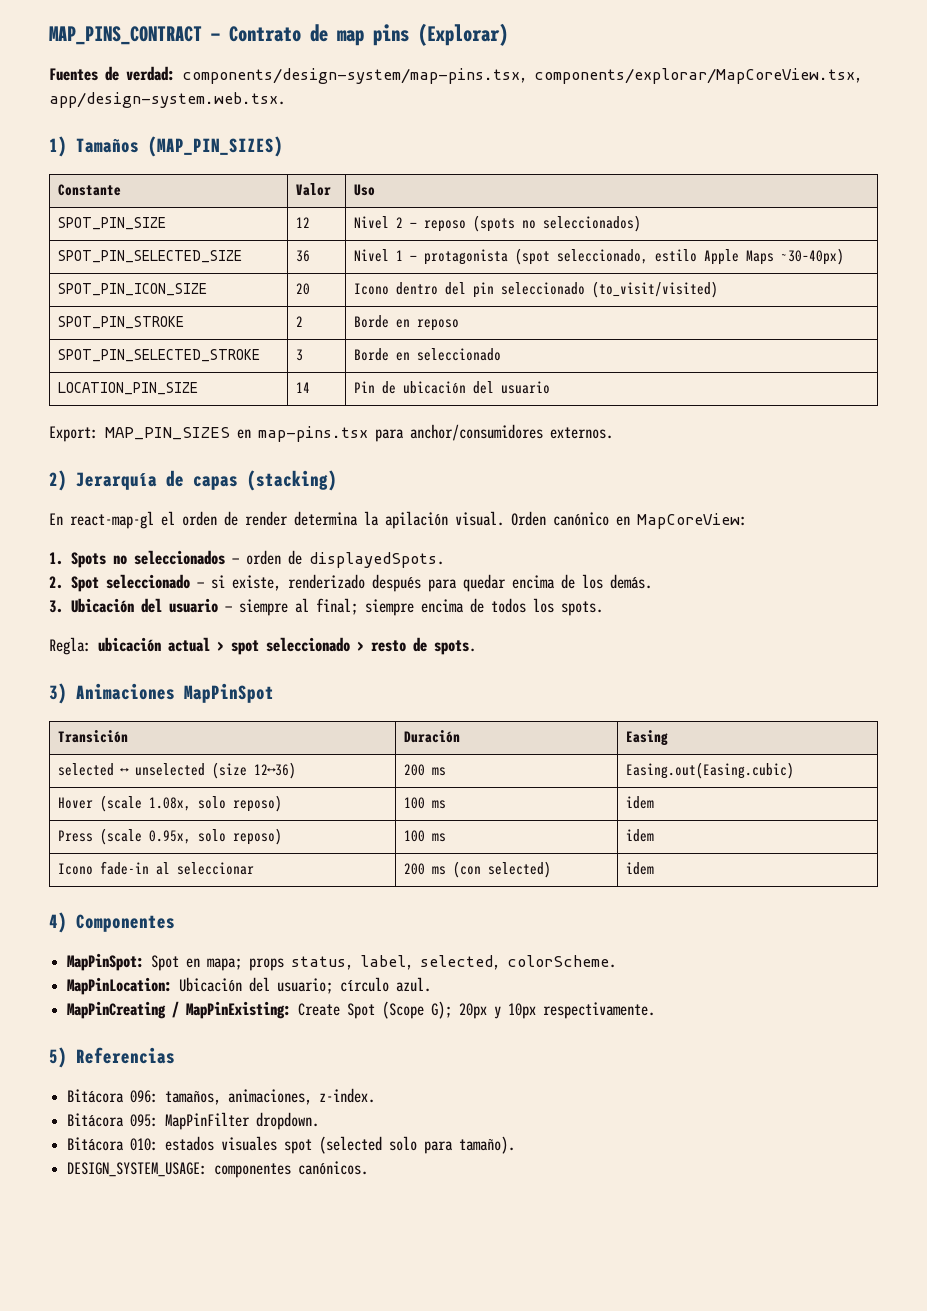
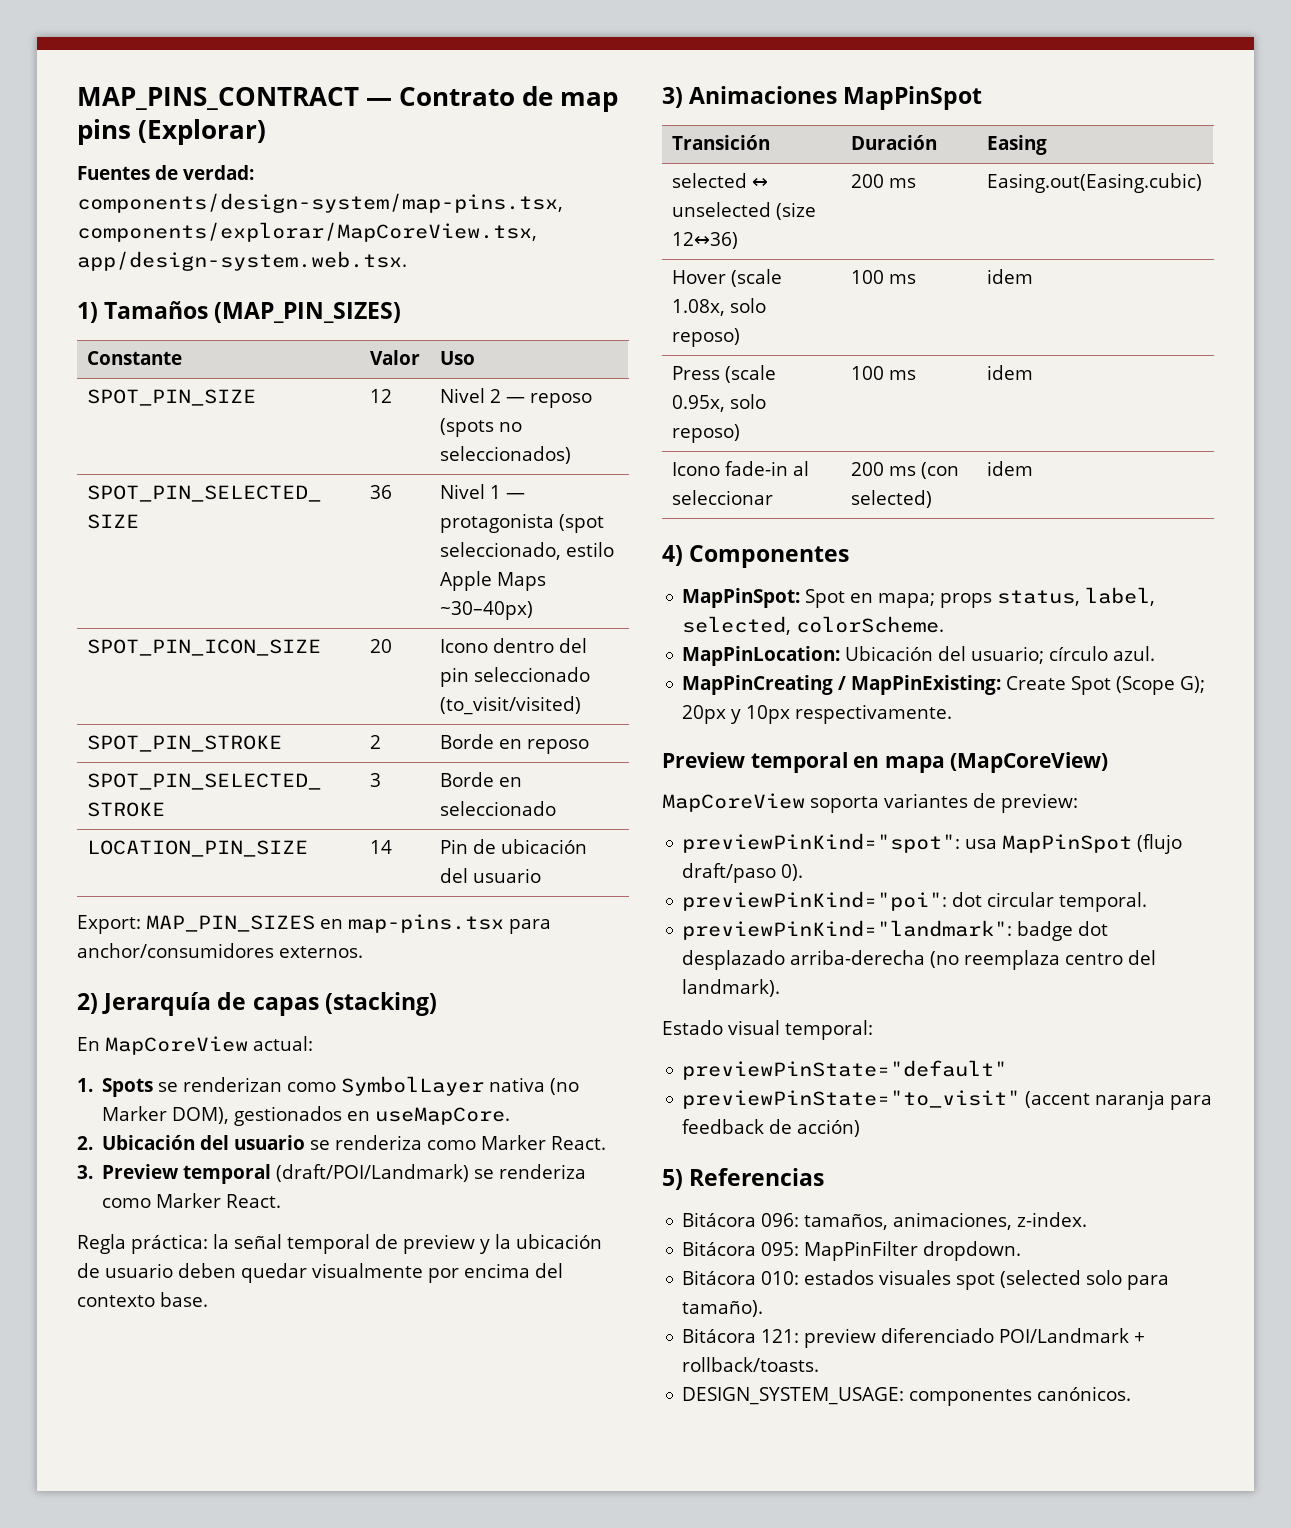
[70,511,747,529] [49,550,445,568] [49,574,653,592] [49,598,604,616] [49,637,476,655] react-map-gl el orden de render determina la apilación visual. Orden canónico en MapCoreView: // 1. Spots no seleccionados — orden de displayedSpots. // 2. Spot seleccionado — si existe, renderizado después para quedar encima de los demás. // 3. Ubicación del usuario — siempre al final; siempre encima de todos los spots. // Regla: ubicación actual > spot seleccionado > resto de spots. -> [105,1036,313,1055] [77,1076,580,1097] [102,1106,511,1126] [77,1135,607,1150] [77,1164,587,1184] [102,1193,282,1208] [77,1234,602,1254] [77,1263,563,1283] [77,1292,208,1307] MapCoreView actual: // 1. Spots se renderizan como SymbolLayer nativa (no Marker DOM), gestionados en useMapCore. // 2. Ubicación del usuario se renderiza como Marker React. // 3. Preview temporal (draft/POI/Landmark) se renderiza como Marker React. // Regla práctica: la señal temporal de preview y la ubicación de usuario deben quedar visualmente por encima del contexto base.
(656, 1010) none -> [662,752,1109,773] [662,793,1078,813] [682,833,1183,854] [682,863,804,883] [682,891,1148,912] [682,920,1109,941] [682,950,1157,970] [682,979,781,997] [662,1020,873,1040] [682,1060,1008,1080] [682,1090,1213,1110] [682,1119,861,1137] // Preview temporal en mapa (MapCoreView) // MapCoreView soporta variantes de preview: // previewPinKind="spot": usa MapPinSpot (flujo draft/paso 0). // previewPinKind="poi": dot circular temporal. // previewPinKind="landmark": badge dot desplazado arriba-derecha (no reemplaza centro del landmark). // Estado visual temporal: // previewPinState="default" // previewPinState="to_visit" (accent naranja para feedback de acción)
(516, 1145) none -> [682,1328,1146,1348] [682,1357,820,1372] // Bitácora 121: preview diferenciado POI/Landmark + rollback/toasts.

